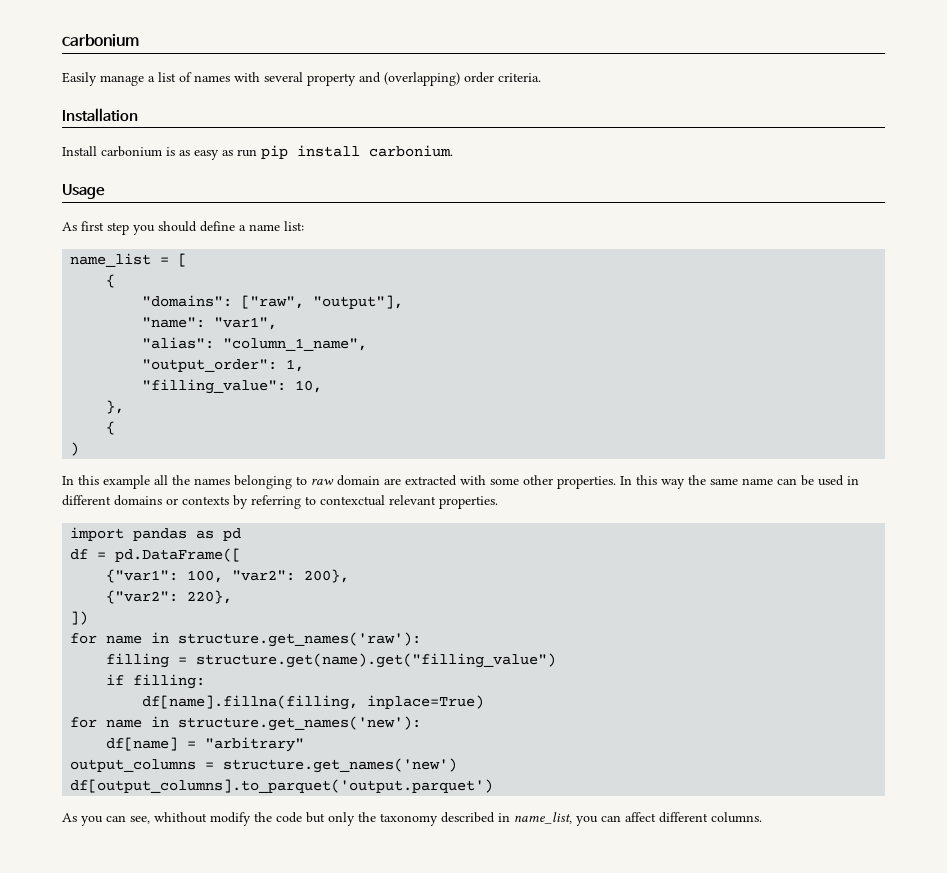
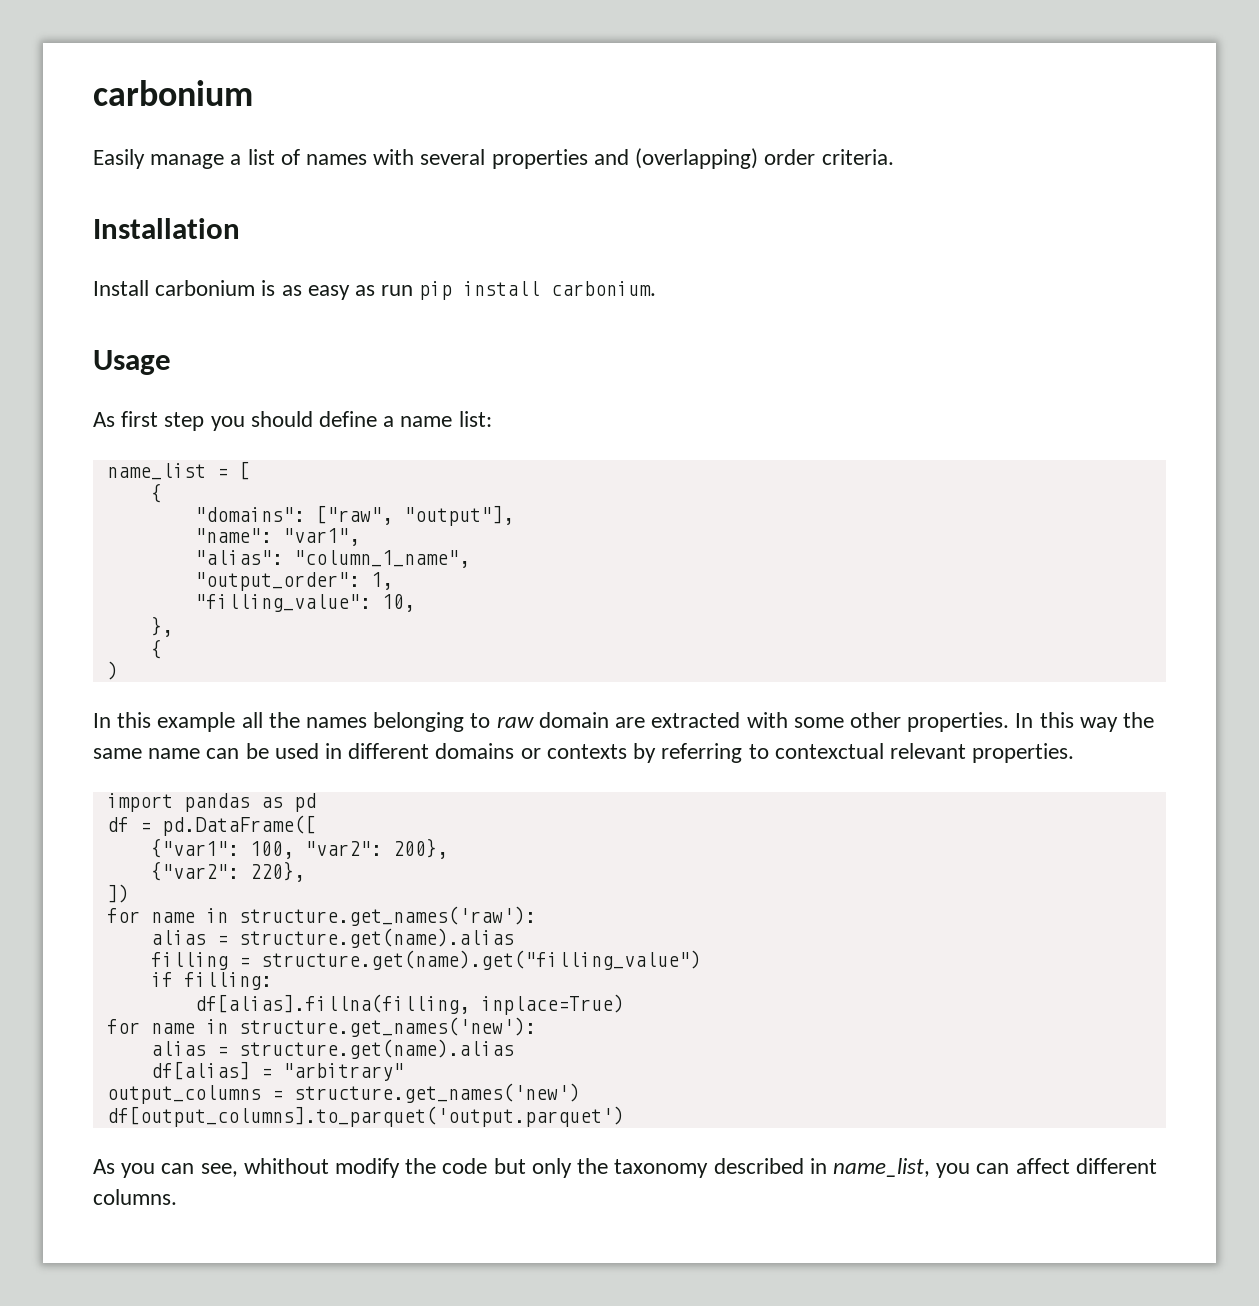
[307,73,356,86] property -> [491,149,588,169] properties
(422, 639) none -> [150,928,514,948] // alias = structure.get(name).alias
[142,695,359,710] df[name].fillna(filling, -> [194,994,470,1014] df[alias].fillna(filling,
[106,737,179,751] df[name] -> [150,1039,514,1059] [150,1061,250,1080] alias = structure.get(name).alias // df[alias]

